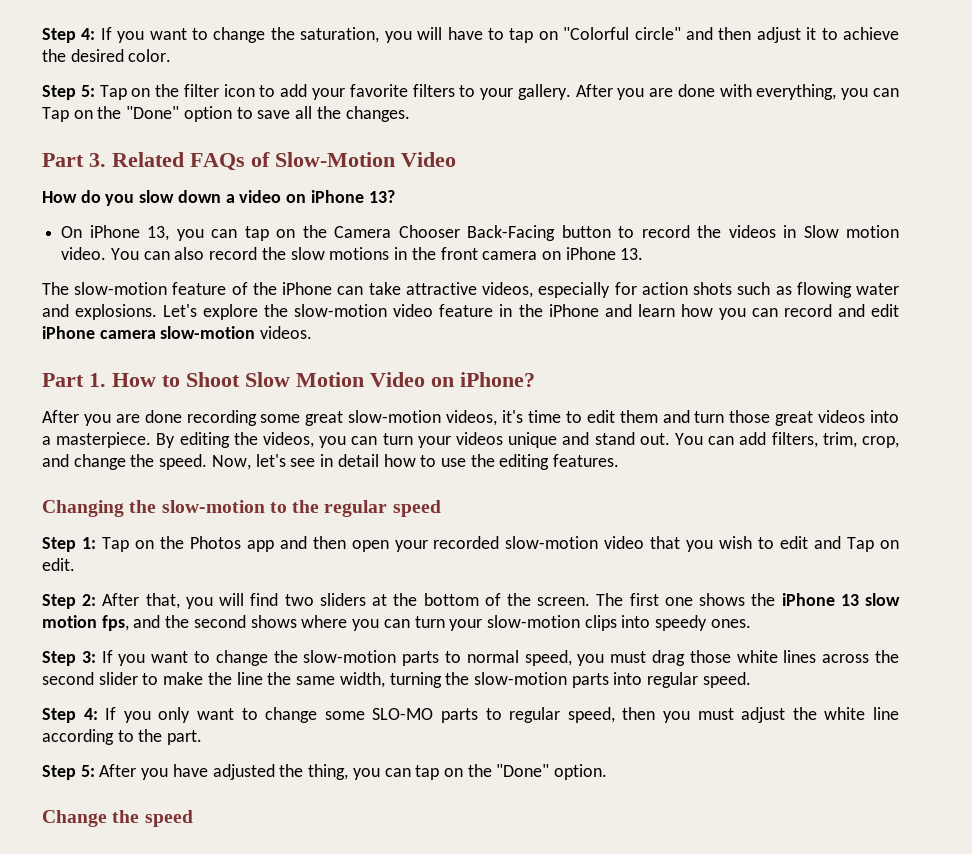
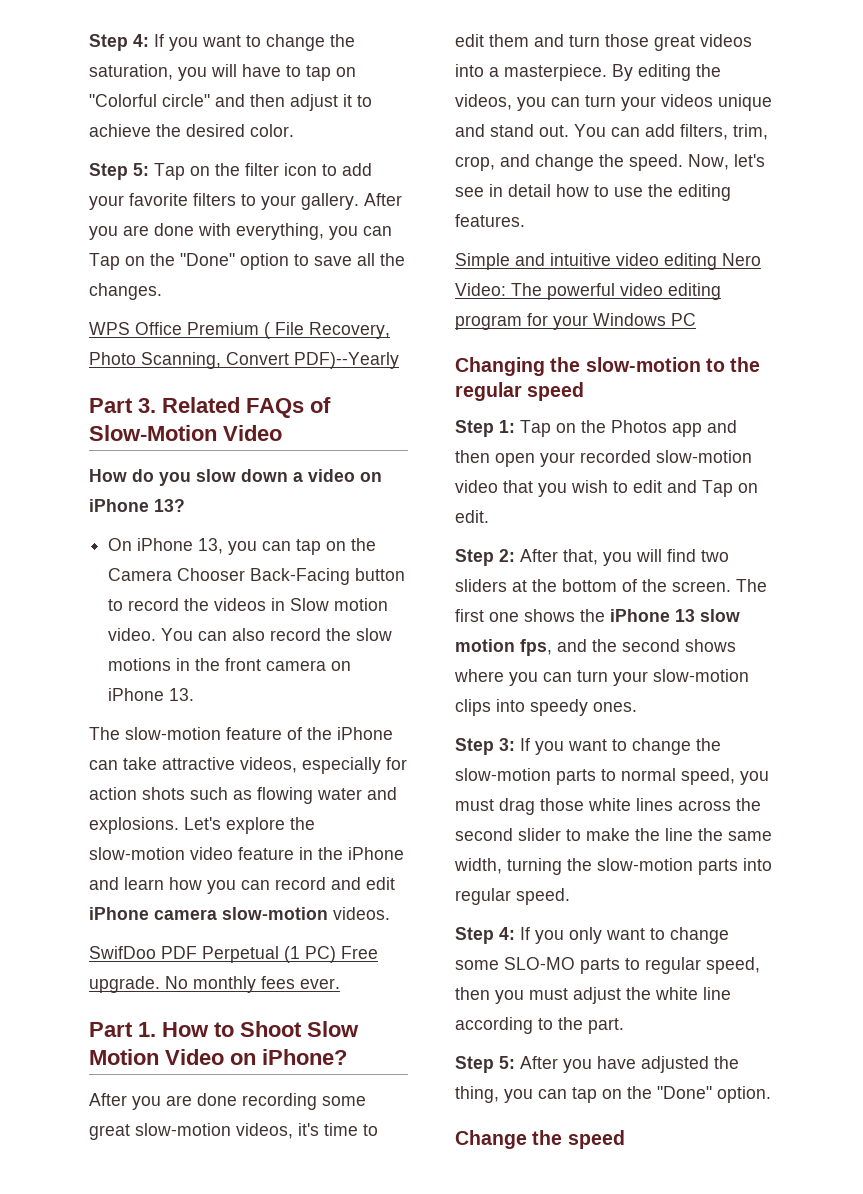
(410, 114) none -> [89,322,390,339] [89,352,399,369] // WPS Office Premium ( File Recovery, Photo Scanning, Convert PDF)--Yearly
(313, 332) none -> [89,946,378,963] [89,976,340,993] // SwifDoo PDF Perpetual (1 PC) Free upgrade. No monthly fees ever.
(620, 460) none -> [455,253,761,270] [455,283,721,300] [455,313,696,330] // Simple and intuitive video editing Nero Video: The powerful video editing program for your Windows PC

